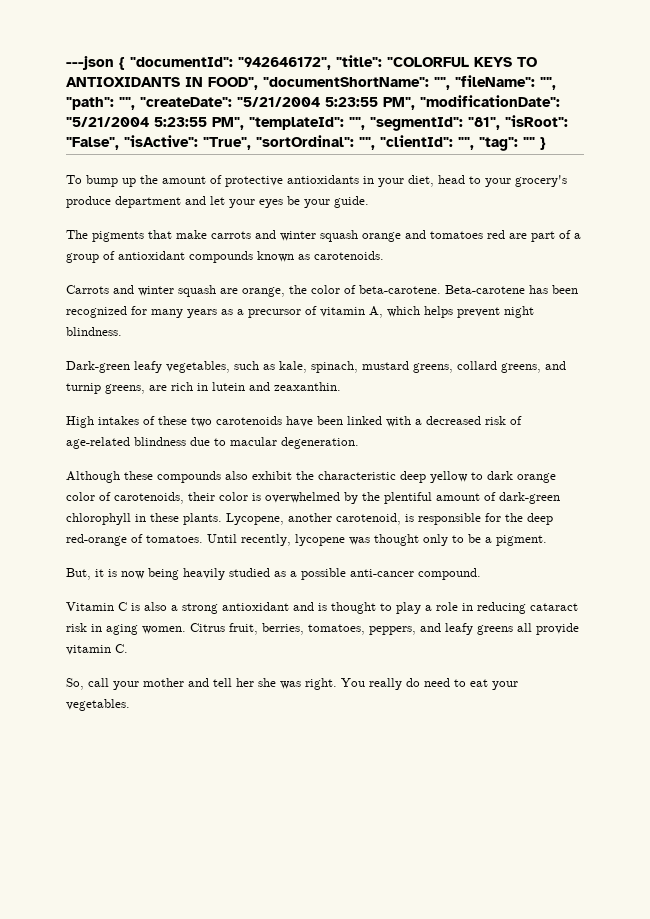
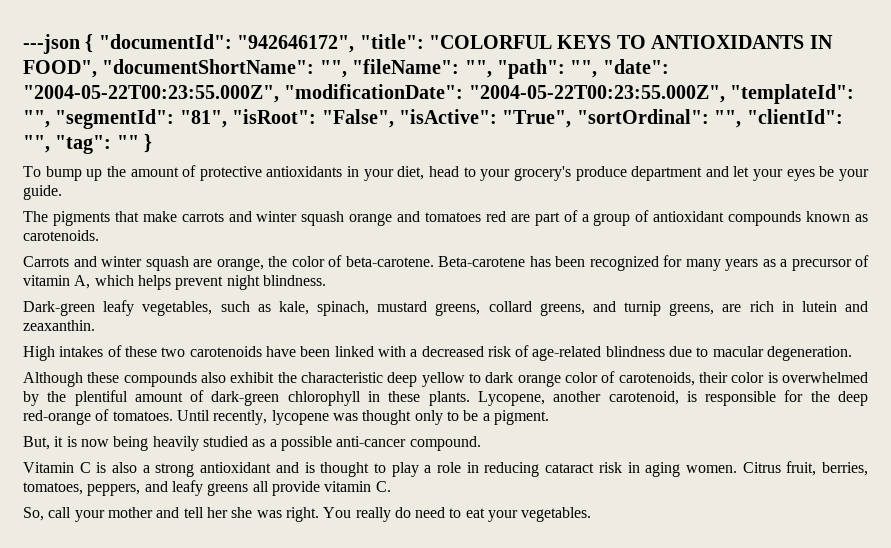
[140,95,560,110] [66,117,244,130] "createDate": "5/21/2004 5:23:55 PM", "modificationDate": "5/21/2004 5:23:55 PM", -> [602,59,669,74] [23,84,725,103] "date": "2004-05-22T00:23:55.000Z", "modificationDate": "2004-05-22T00:23:55.000Z",

